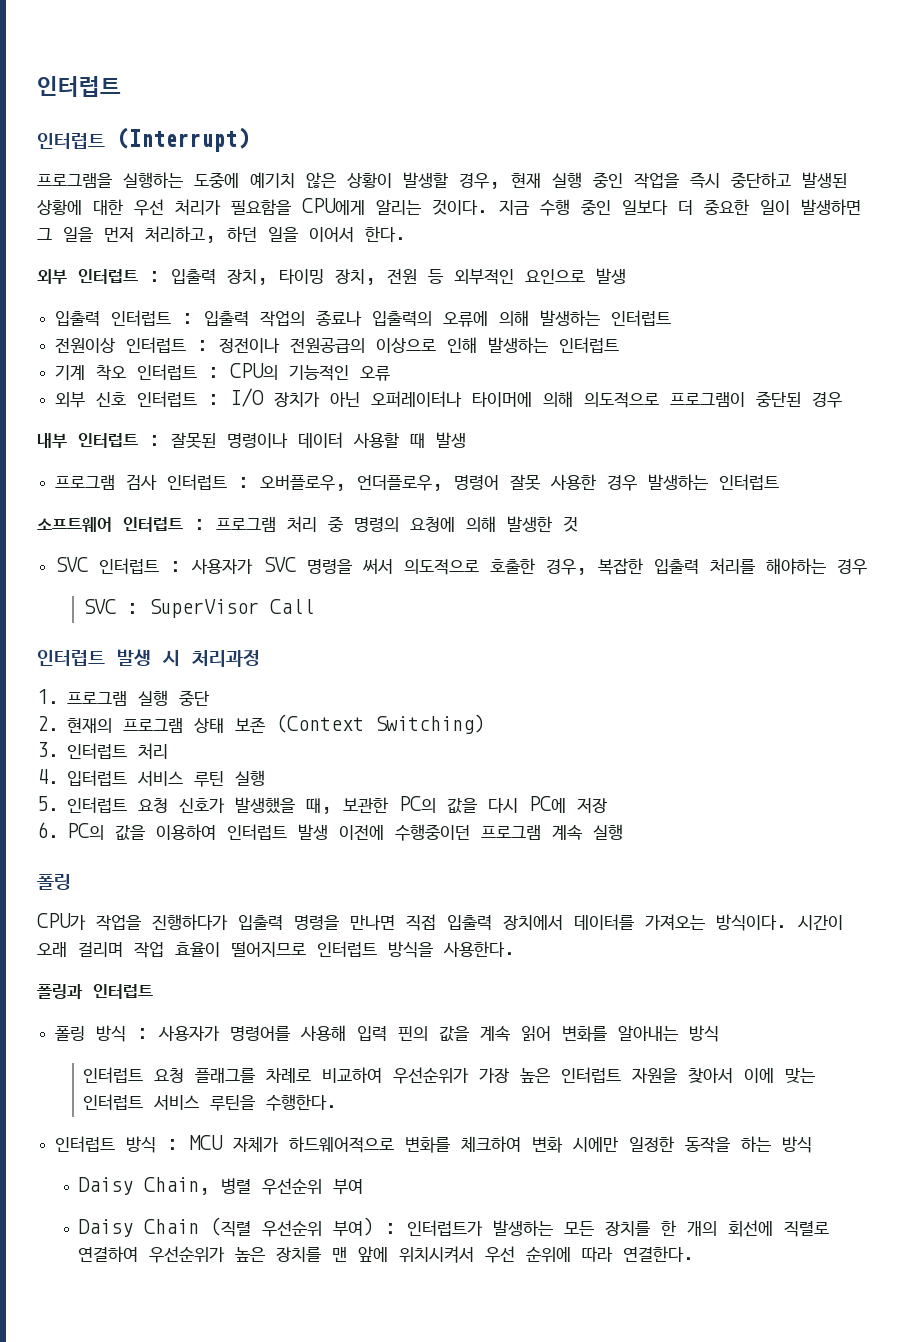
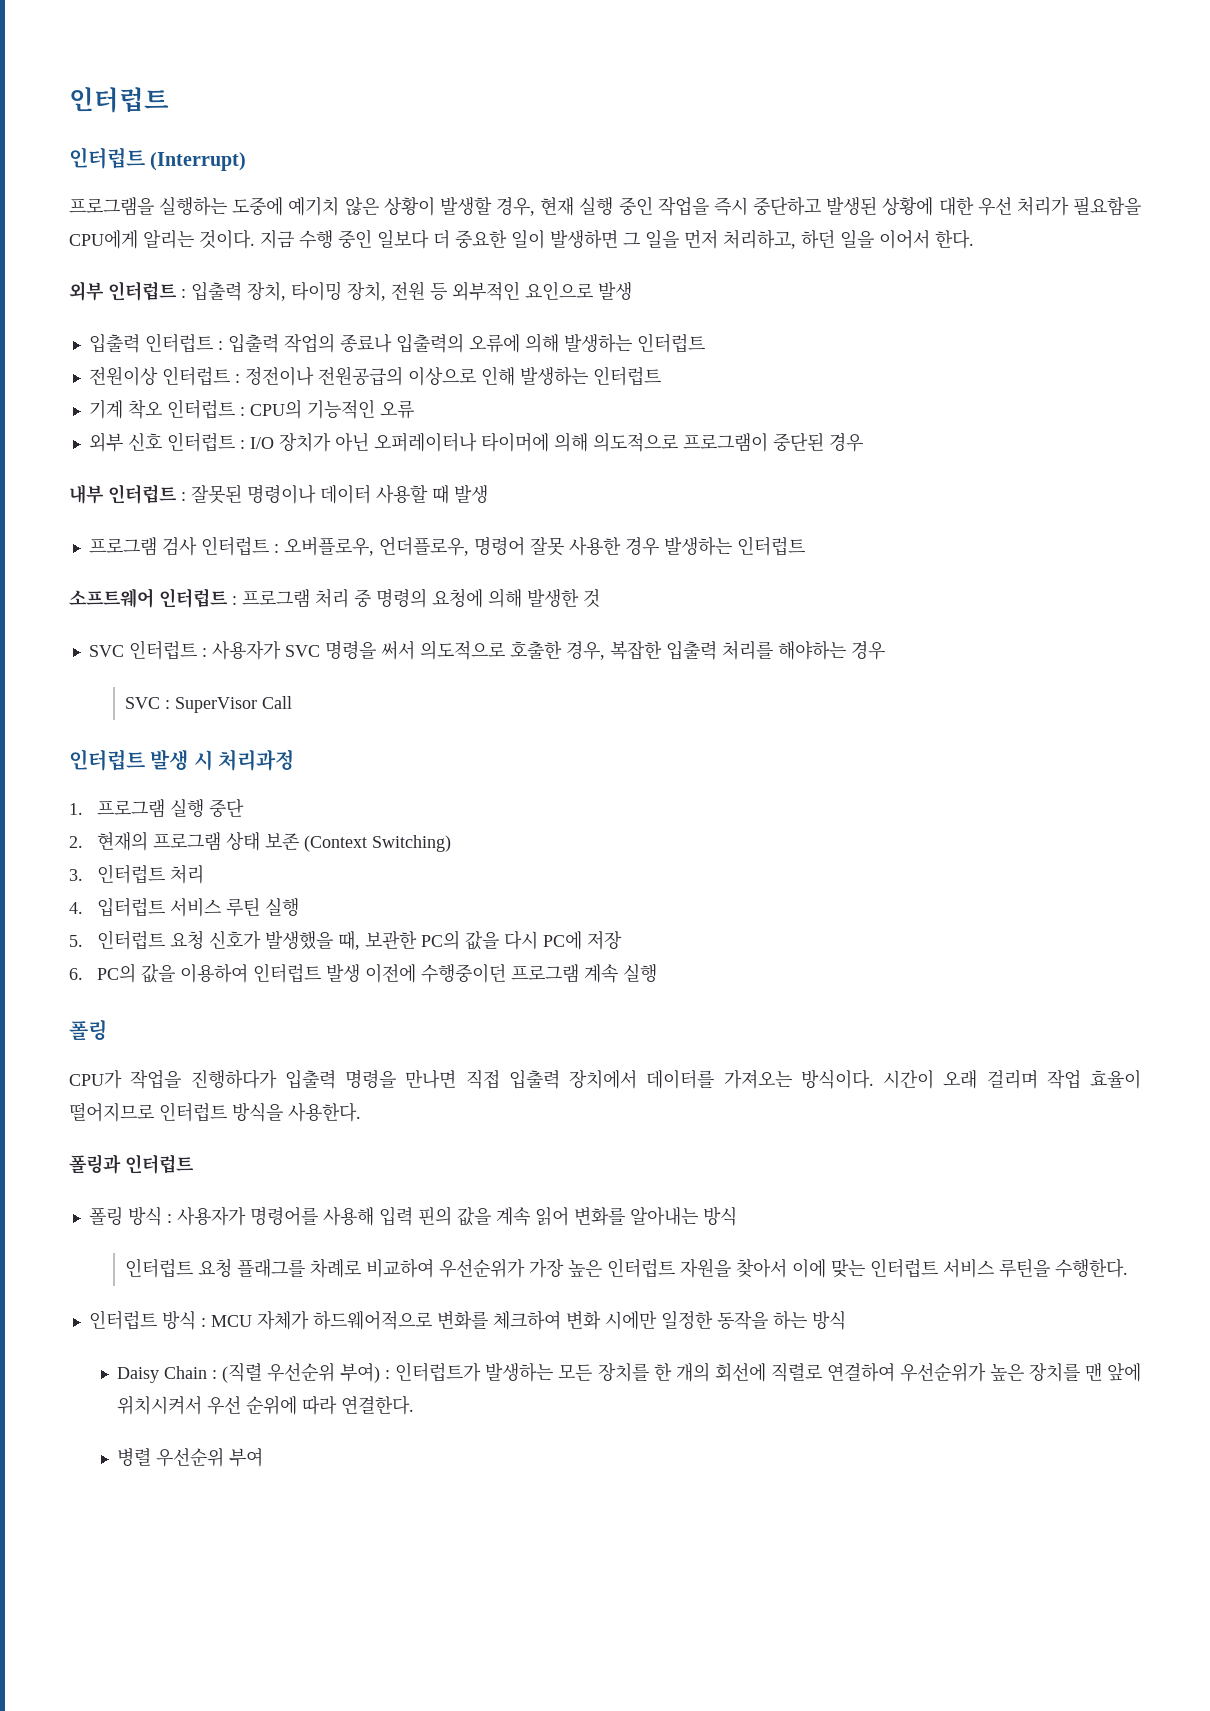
[78,1177,364,1195] // Daisy Chain, 병렬 우선순위 부여 -> (846, 1320) none
(200, 1226) none -> [212,1370,218,1379] :
(695, 1254) none -> [116,1448,263,1467] // 병렬 우선순위 부여

